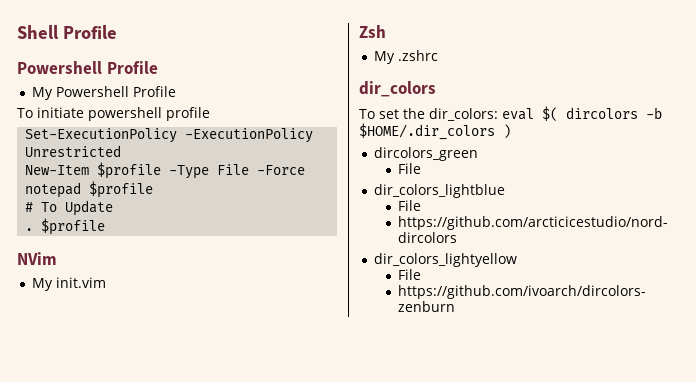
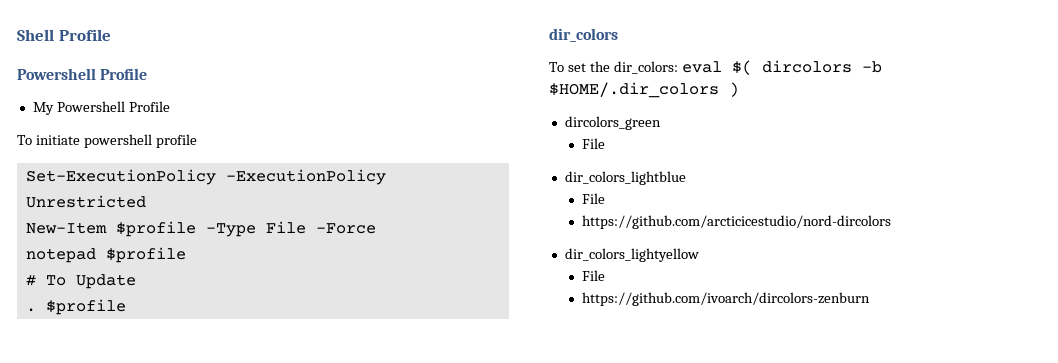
[17,252,57,265] [31,277,106,291] [359,25,386,38] [373,50,438,64] // NVim // My init.vim // Zsh // My .zshrc -> (126, 307) none

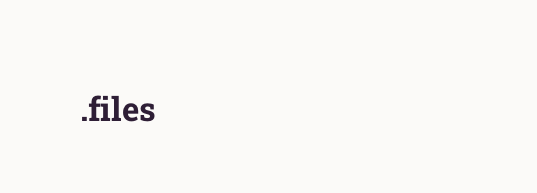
[17,29,111,41] [17,68,148,80] [32,101,170,115] [17,134,197,148] [25,169,386,185] [25,195,146,208] [25,221,376,237] [25,247,186,263] [25,274,136,289] [25,299,126,315] [549,28,618,42] [549,60,882,75] [549,82,739,98] [564,116,661,130] [581,138,605,149] [564,171,686,185] [581,193,605,204] [581,215,891,229] [564,248,699,262] [581,270,605,281] [581,292,870,306] Shell Profile // Powershell Profile // My Powershell Profile // To initiate powershell profile // Set-ExecutionPolicy -ExecutionPolicy Unrestricted // New-Item $profile -Type File -Force // notepad $profile // # To Update // . $profile // dir_colors // To set the dir_colors: eval $( dircolors -b $HOME/.dir_colors ) // dircolors_green // File // dir_colors_lightblue // File // https://github.com/arcticicestudio/nord-dircolors // dir_colors_lightyellow // File // https://github.com/ivoarch/dircolors-zenburn -> [80,95,156,122] .files

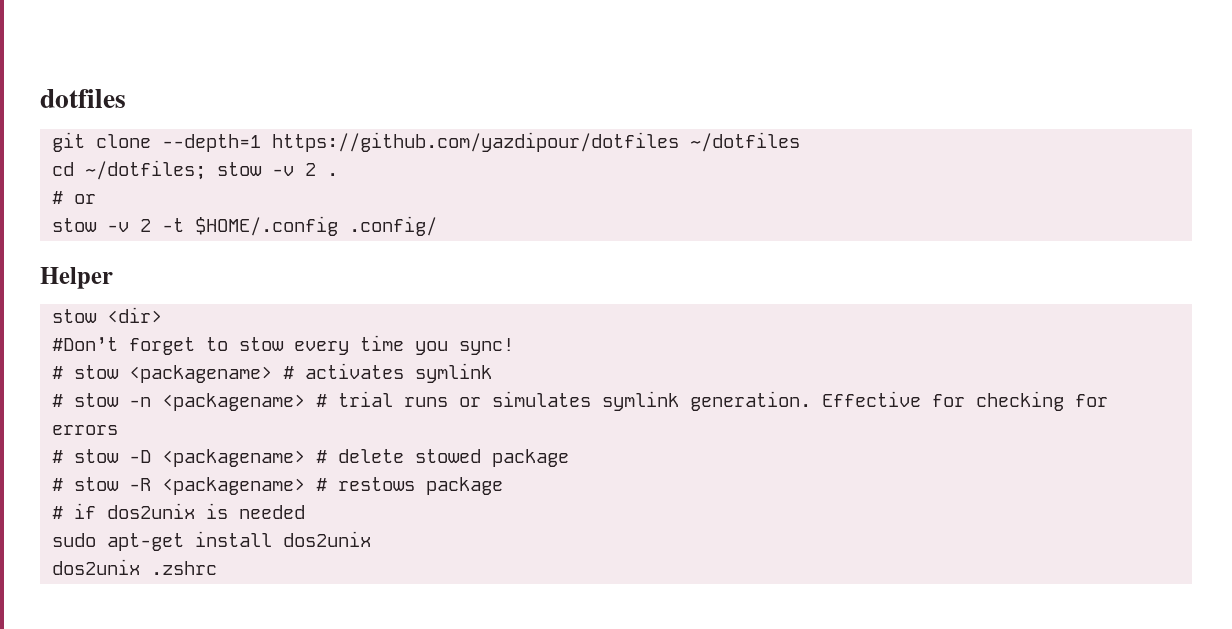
[80,95,156,122] .files -> [40,89,126,108] [51,132,800,152] [51,160,338,180] [51,191,96,204] [51,216,437,236] [40,267,113,289] [51,307,162,323] [51,335,514,355] [51,363,492,383] [51,391,1108,411] [51,425,118,435] [51,449,569,467] [51,477,503,495] [51,503,305,519] [51,531,371,551] [51,559,217,575] dotfiles // git clone --depth=1 https://github.com/yazdipour/dotfiles ~/dotfiles // cd ~/dotfiles; stow -v 2 . // # or // stow -v 2 -t $HOME/.config .config/ // Helper // stow <dir> // #Don’t forget to stow every time you sync! // # stow <packagename> # activates symlink // # stow -n <packagename> # trial runs or simulates symlink generation. Effective for checking for errors // # stow -D <packagename> # delete stowed package // # stow -R <packagename> # restows package // # if dos2unix is needed // sudo apt-get install dos2unix // dos2unix .zshrc

